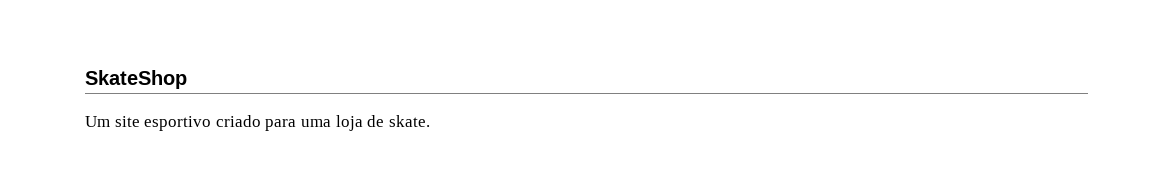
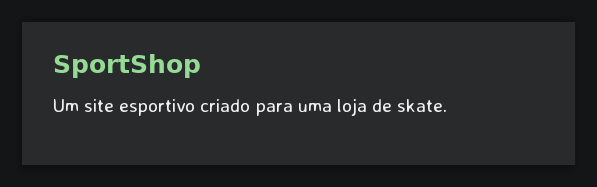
[85,70,187,89] SkateShop -> [53,54,201,78] SportShop

